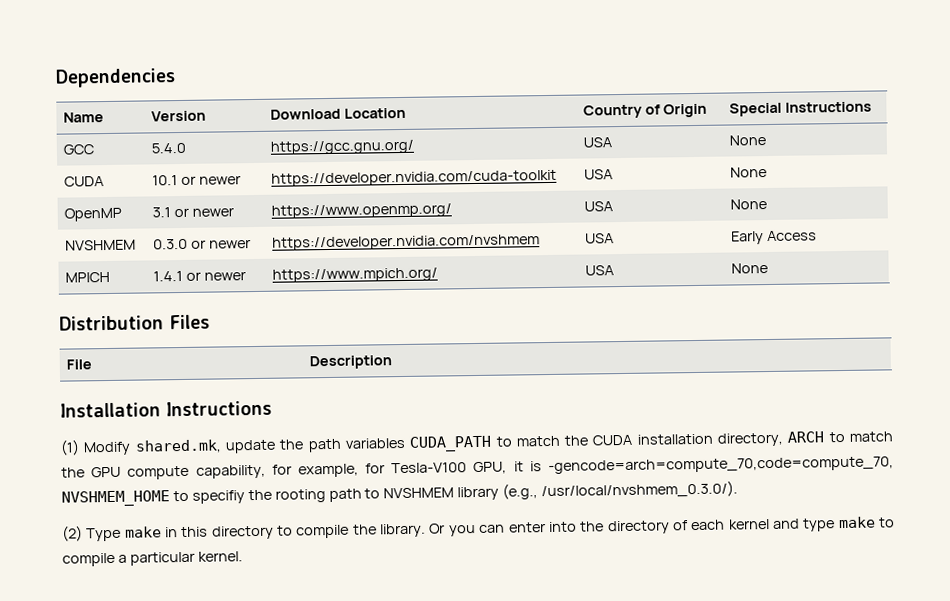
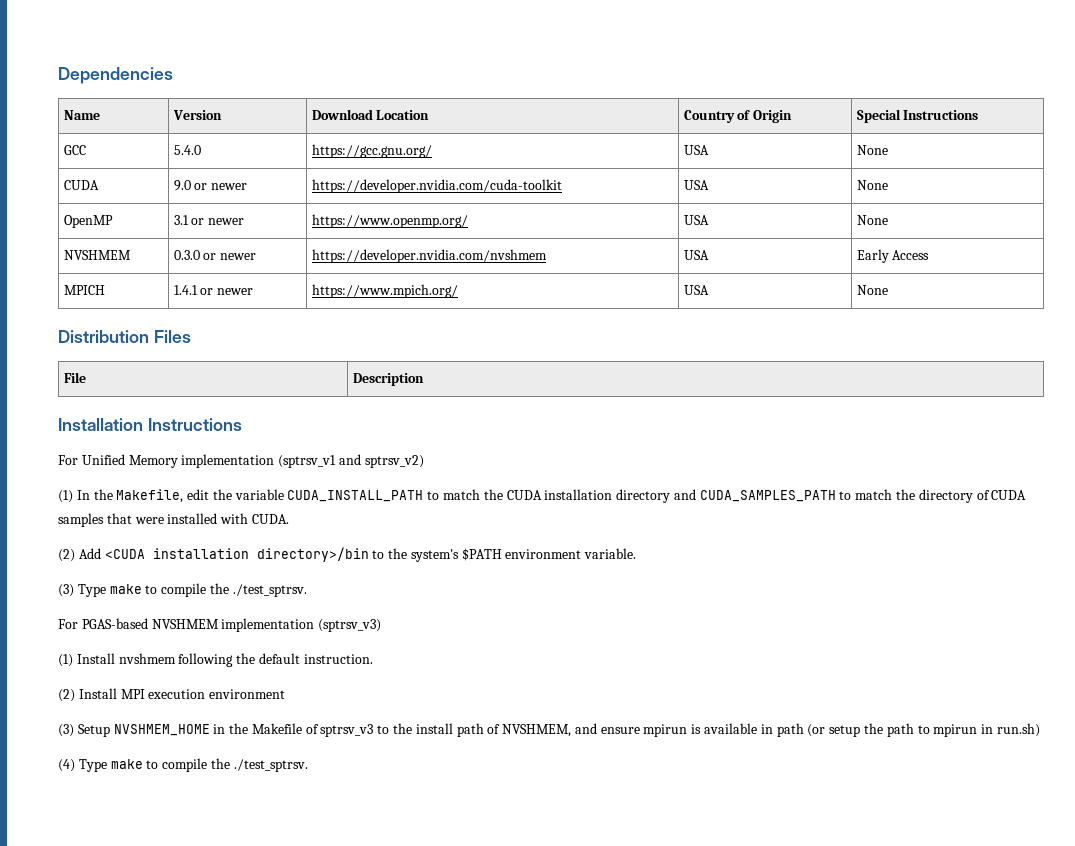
[152,175,179,186] 10.1 -> [173,180,191,191] 9.0
[60,435,493,456] (1) Modify shared.mk, update the path variables CUDA_PATH -> [58,454,424,468] [58,489,424,503] For Unified Memory implementation (sptrsv_v1 and sptrsv_v2) // (1) In the Makefile, edit the variable CUDA_INSTALL_PATH
[717,431,893,447] [61,456,894,480] [61,480,739,507] [62,516,895,542] [62,551,243,567] directory, ARCH to match the GPU compute capability, for example, for Tesla-V100 GPU, it is -gencode=arch=compute_70,code=compute_70, NVSHMEM_HOME to specifiy the rooting path to NVSHMEM library (e.g., /usr/local/nvshmem_0.3.0/). // (2) Type make in this directory to compile the library. Or you can enter into the directory of each kernel and type make to compile a particular kernel. -> [616,489,1027,503] [58,513,289,527] [58,547,637,562] [58,583,307,597] [58,618,382,632] [58,653,373,667] [58,688,286,702] [58,723,1040,737] [58,758,308,772] directory and CUDA_SAMPLES_PATH to match the directory of CUDA samples that were installed with CUDA. // (2) Add <CUDA installation directory>/bin to the system's $PATH environment variable. // (3) Type make to compile the ./test_sptrsv. // For PGAS-based NVSHMEM implementation (sptrsv_v3) // (1) Install nvshmem following the default instruction. // (2) Install MPI execution environment // (3) Setup NVSHMEM_HOME in the Makefile of sptrsv_v3 to the install path of NVSHMEM, and ensure mpirun is available in path (or setup the path to mpirun in run.sh) // (4) Type make to compile the ./test_sptrsv.

